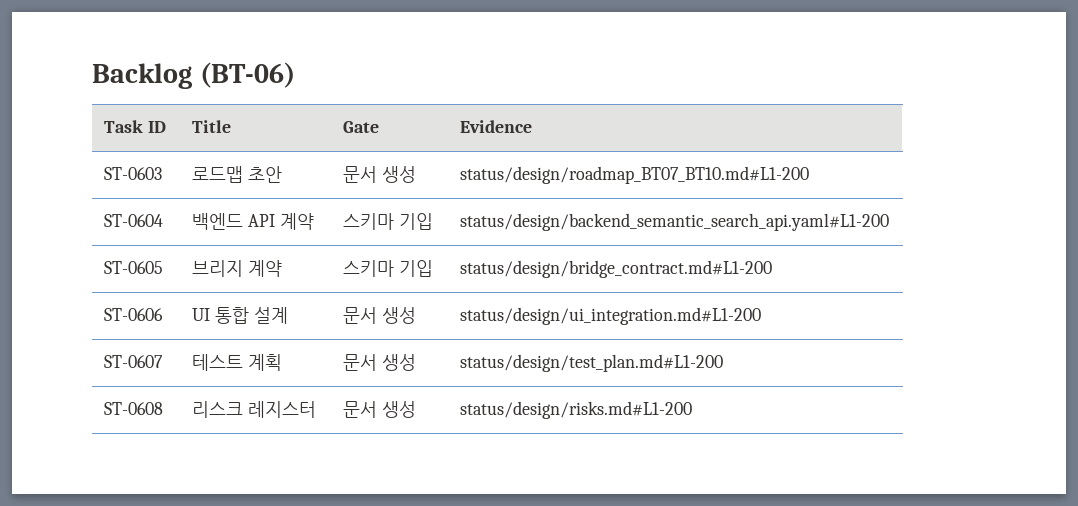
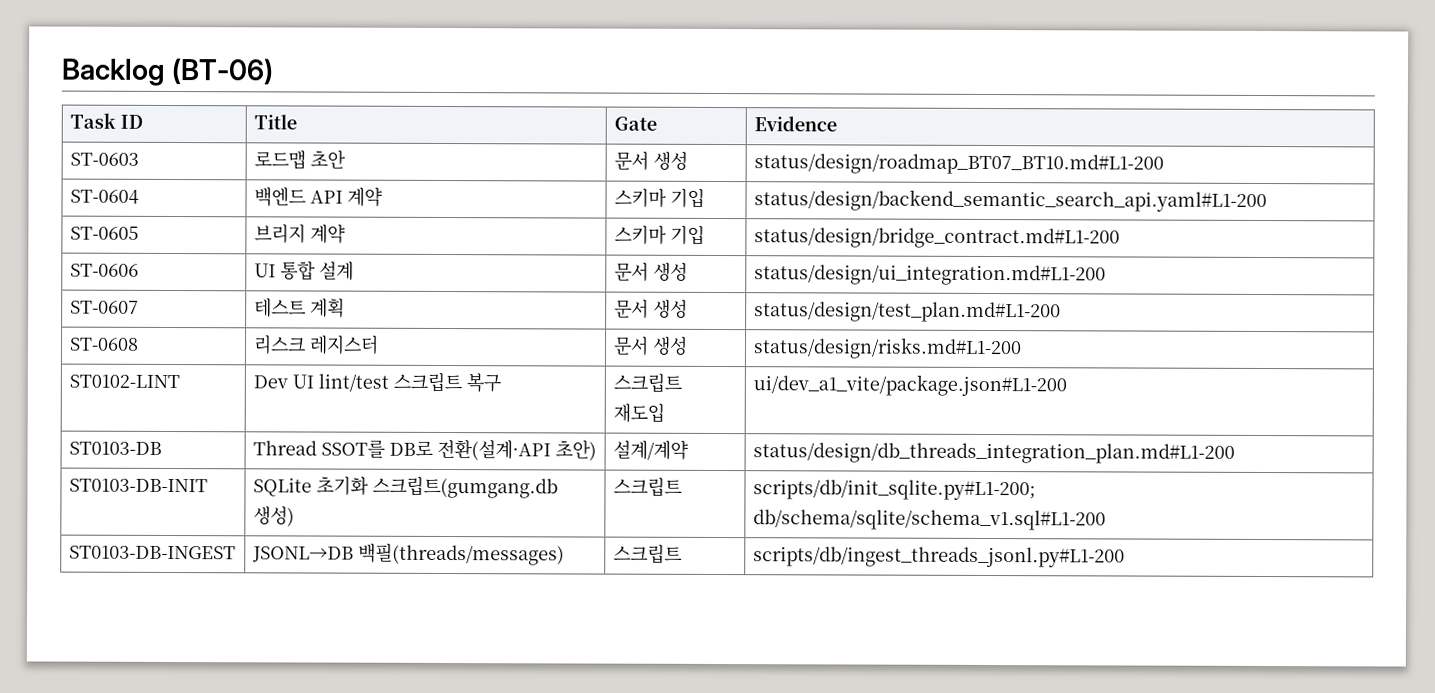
(693, 410) none -> [68,374,180,389] [252,372,501,393] [612,373,682,393] [612,403,665,423] [752,374,1067,397] [68,441,162,455] [252,439,597,461] [612,439,689,460] [752,442,1235,464] [68,478,208,493] [252,476,558,499] [252,506,295,527] [612,477,682,497] [752,479,1036,501] [752,509,1106,531] [68,545,236,560] [251,542,565,566] [612,544,682,564] [752,546,1125,568] // ST0102-LINT | Dev UI lint/test 스크립트 복구 | 스크립트 재도입 | ui/dev_a1_vite/package.json#L1-200 // ST0103-DB | Thread SSOT를 DB로 전환(설계·API 초안) | 설계/계약 | status/design/db_threads_integration_plan.md#L1-200 // ST0103-DB-INIT | SQLite 초기화 스크립트(gumgang.db 생성) | 스크립트 | scripts/db/init_sqlite.py#L1-200; db/schema/sqlite/schema_v1.sql#L1-200 // ST0103-DB-INGEST | JSONL→DB 백필(threads/messages) | 스크립트 | scripts/db/ingest_threads_jsonl.py#L1-200

